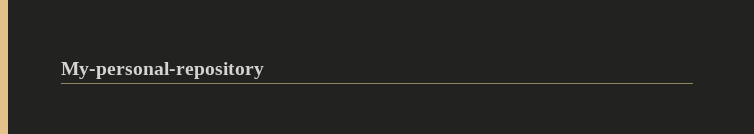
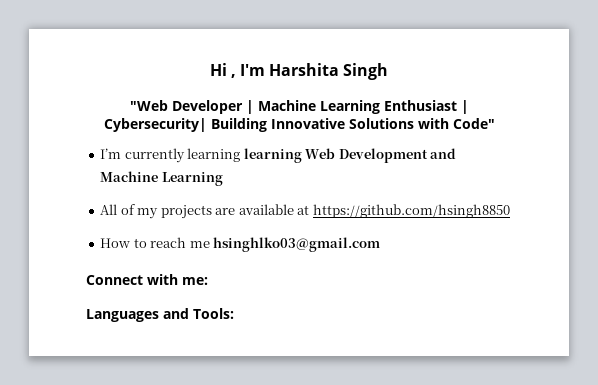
[61,62,264,79] My-personal-repository -> [209,63,389,80] [129,100,469,114] [103,118,495,132] [100,148,457,163] [100,171,223,186] [100,204,510,219] [100,237,381,252] [86,274,208,285] [86,308,234,322] Hi , I'm Harshita Singh // "Web Developer | Machine Learning Enthusiast | Cybersecurity| Building Innovative Solutions with Code" // I’m currently learning learning Web Development and Machine Learning // All of my projects are available at https://github.com/hsingh8850 // How to reach me hsinghlko03@gmail.com // Connect with me: // Languages and Tools:

